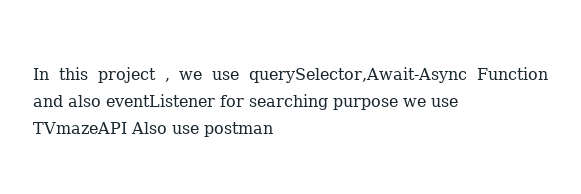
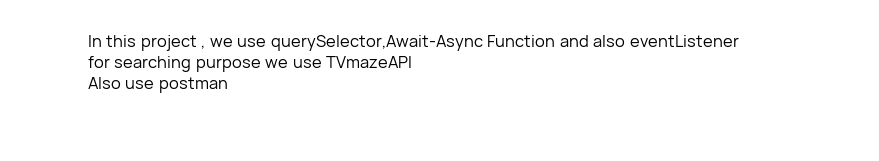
(215, 100) none -> (739, 41) //
(127, 128) none -> (413, 62) //

